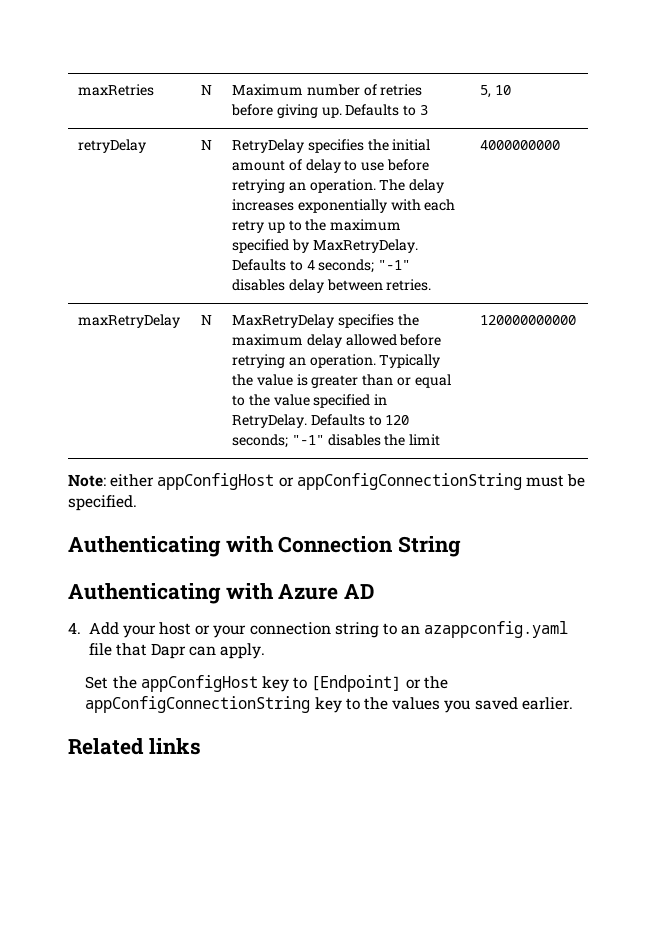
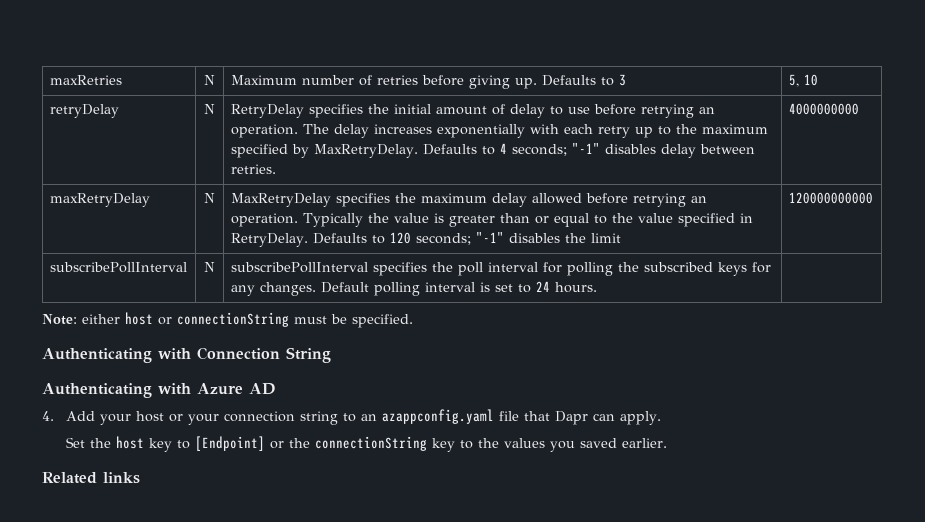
(576, 320) none -> [49,262,187,273] [204,262,215,272] [230,262,771,276] [230,281,597,296] // subscribePollInterval | N | subscribePollInterval specifies the poll interval for polling the subscribed keys for any changes. Default polling interval is set to 24 hours. |
[157,473,522,490] appConfigHost or appConfigConnectionString -> [125,312,289,327] host or connectionString
[140,675,258,692] appConfigHost -> [115,436,144,449] host
[85,696,311,713] appConfigConnectionString -> [314,436,427,451] connectionString

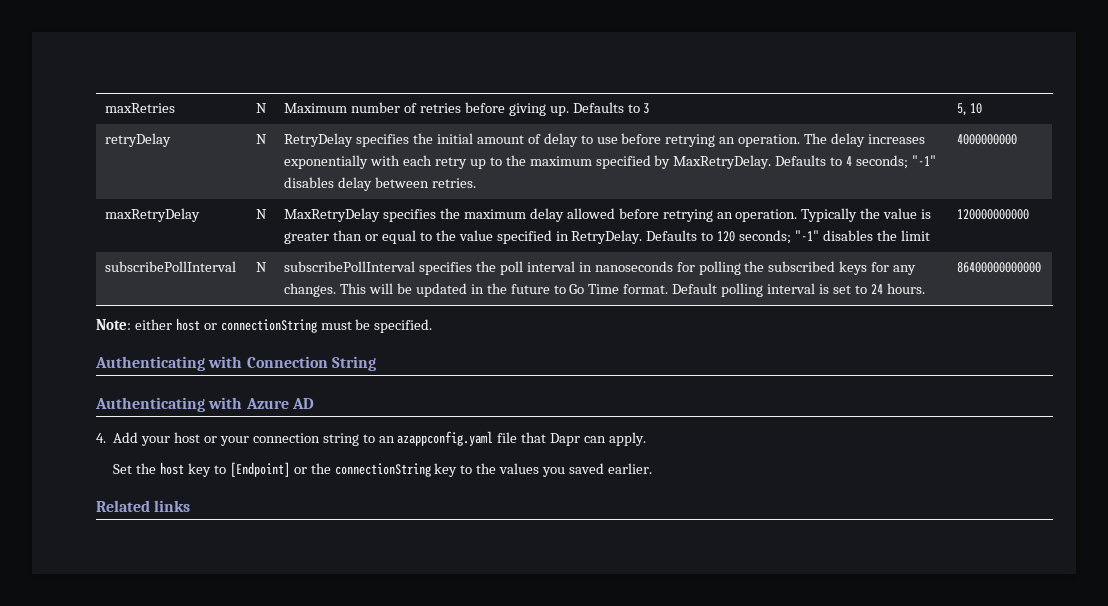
(538, 267) none -> [578,261,673,272] in nanoseconds
(316, 289) none -> [340,283,669,297] This will be updated in the future to Go Time format.
(597, 287) none -> [957,262,1042,273] 86400000000000

